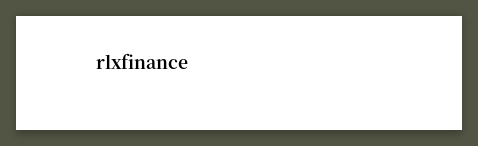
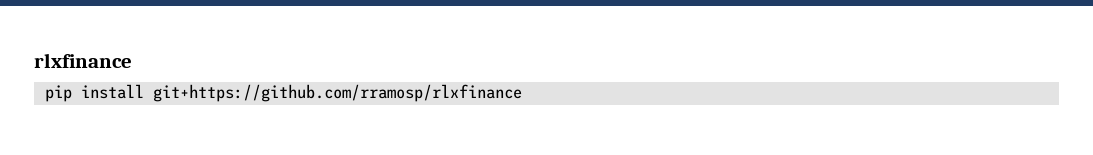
(188, 61) none -> [44,84,522,102] // pip install git+https://github.com/rramosp/rlxfinance

